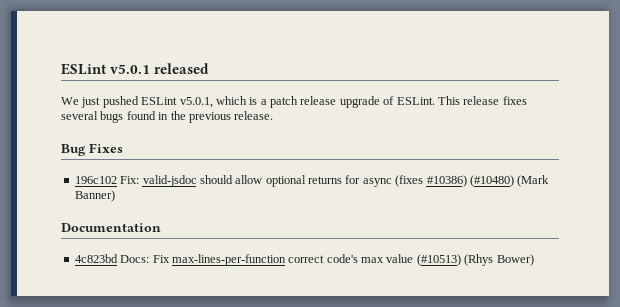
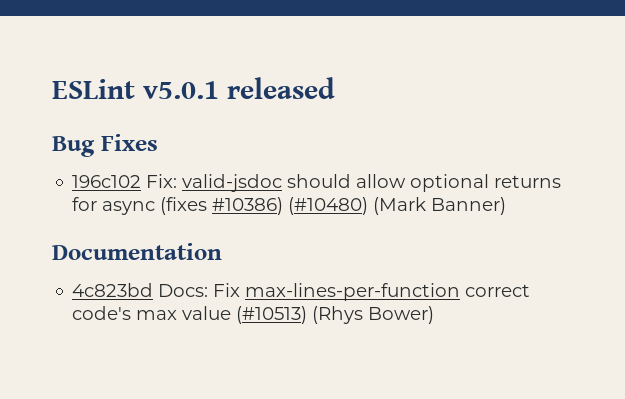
[61,96,527,108] [61,111,274,123] // We just pushed ESLint v5.0.1, which is a patch release upgrade of ESLint. This release fixes several bugs found in the previous release. -> (335, 88) none

